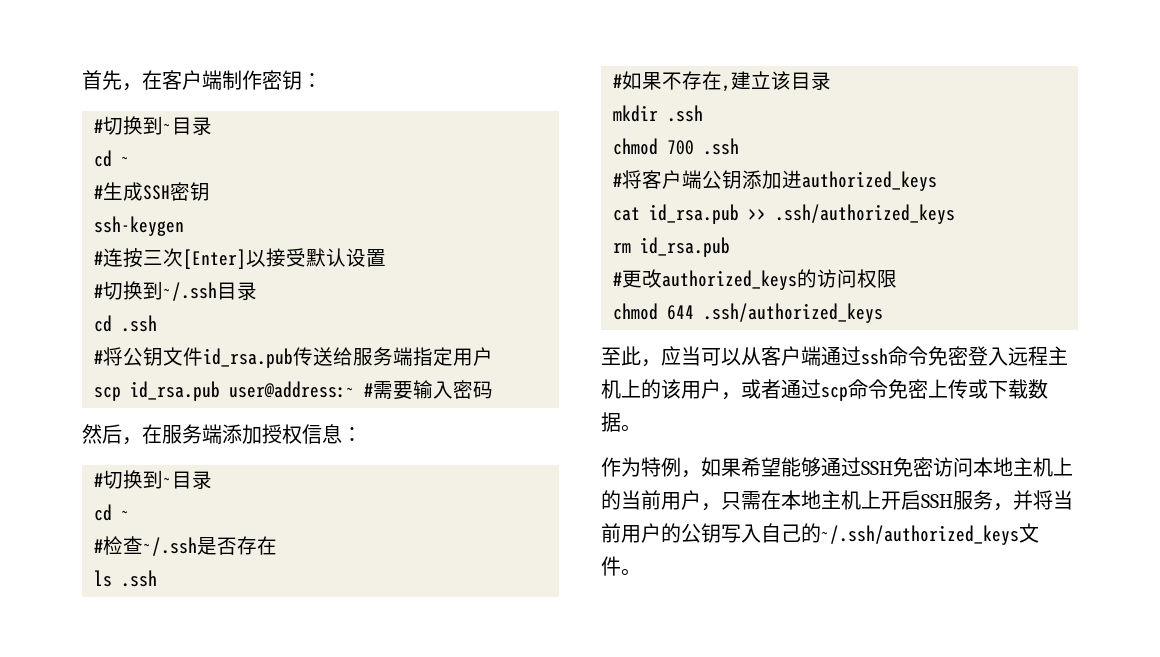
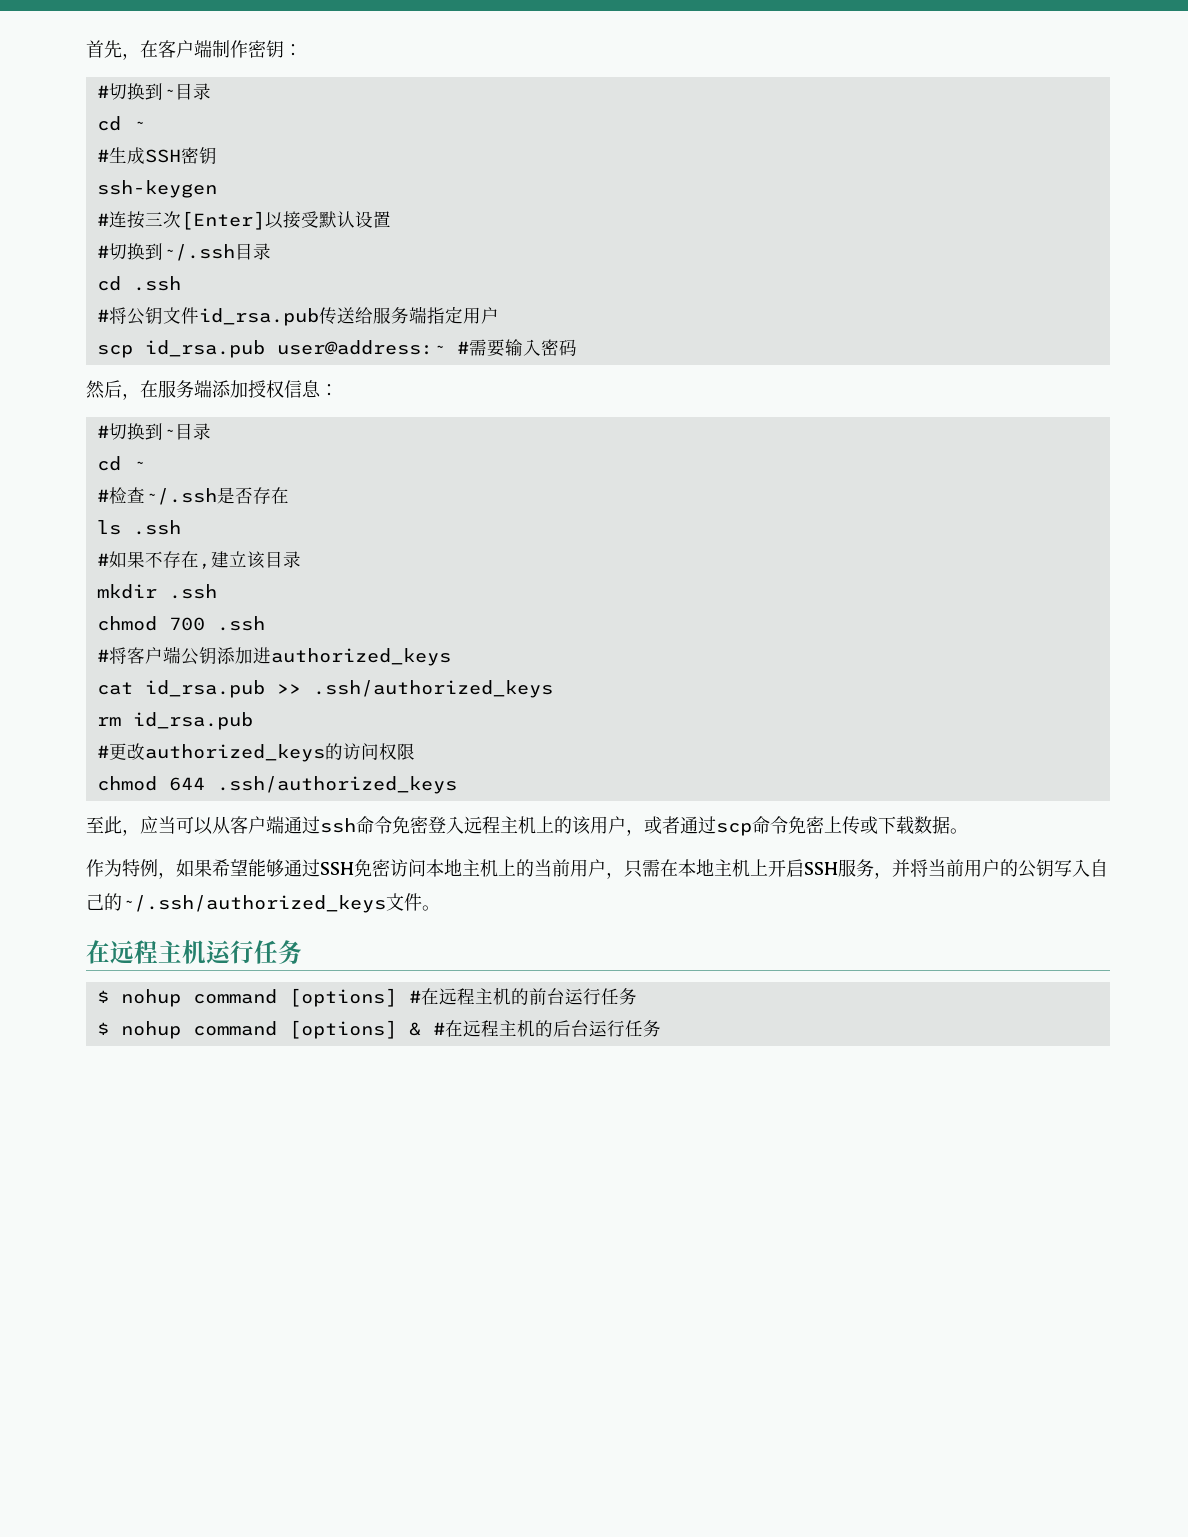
(641, 572) none -> [86,940,302,965] [96,987,637,1007] [96,1019,661,1039] // 在远程主机运行任务 // $ nohup command [options] #在远程主机的前台运行任务 // $ nohup command [options] & #在远程主机的后台运行任务

